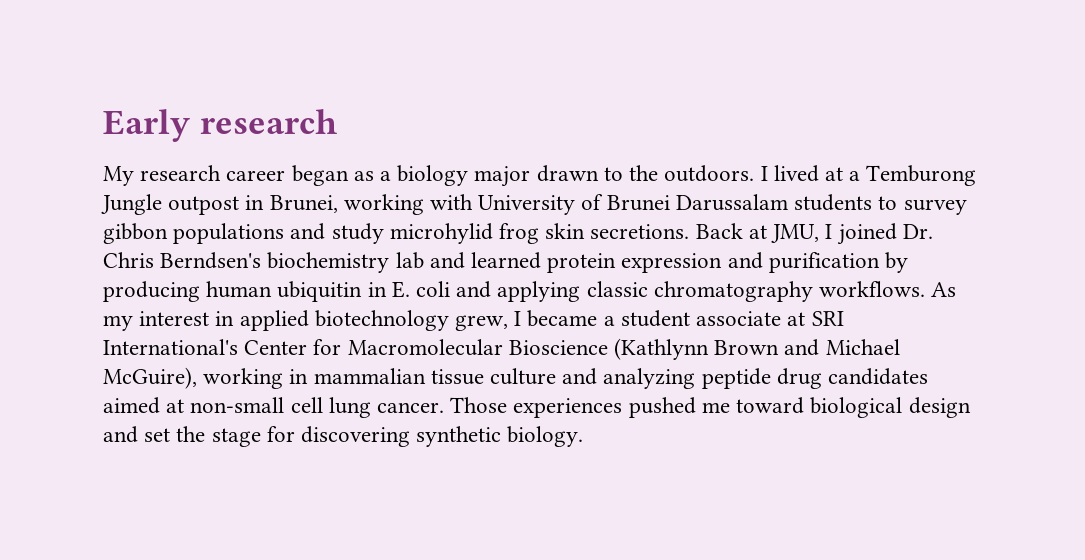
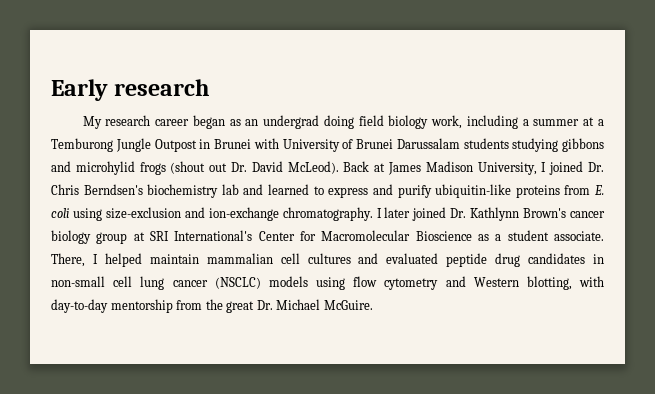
[380,165,977,187] [101,194,424,215] a biology major drawn to the outdoors. I lived at a Temburong Jungle outpost in Brunei, working -> [245,115,604,129] [51,138,251,152] an undergrad doing field biology work, including a summer at a Temburong Jungle Outpost in Brunei
[878,196,967,215] [103,223,820,244] to survey gibbon populations and study microhylid frog skin secretions. Back at JMU, -> [512,138,604,152] [51,161,537,175] studying gibbons and microhylid frogs (shout out Dr. David McLeod). Back at James Madison University,
[547,252,909,273] [103,281,957,302] [103,310,782,331] protein expression and purification by producing human ubiquitin in E. coli and applying classic chromatography workflows. As my interest in applied biotechnology grew, I became a student associate -> [313,184,605,198] [51,207,606,221] [51,230,128,244] to express and purify ubiquitin-like proteins from E. coli using size-exclusion and ion-exchange chromatography. I later joined Dr. Kathlynn Brown's cancer biology group
[614,338,900,360] [103,367,696,389] (Kathlynn Brown and Michael McGuire), working in mammalian tissue culture and analyzing -> [477,230,604,241] [51,253,439,267] as a student associate. There, I helped maintain mammalian cell cultures and evaluated
[103,397,185,414] aimed at -> [593,254,605,264] in
[377,397,971,418] [103,426,584,447] cancer. Those experiences pushed me toward biological design and set the stage for discovering synthetic biology. -> [172,276,605,290] [51,299,373,313] cancer (NSCLC) models using flow cytometry and Western blotting, with day-to-day mentorship from the great Dr. Michael McGuire.

